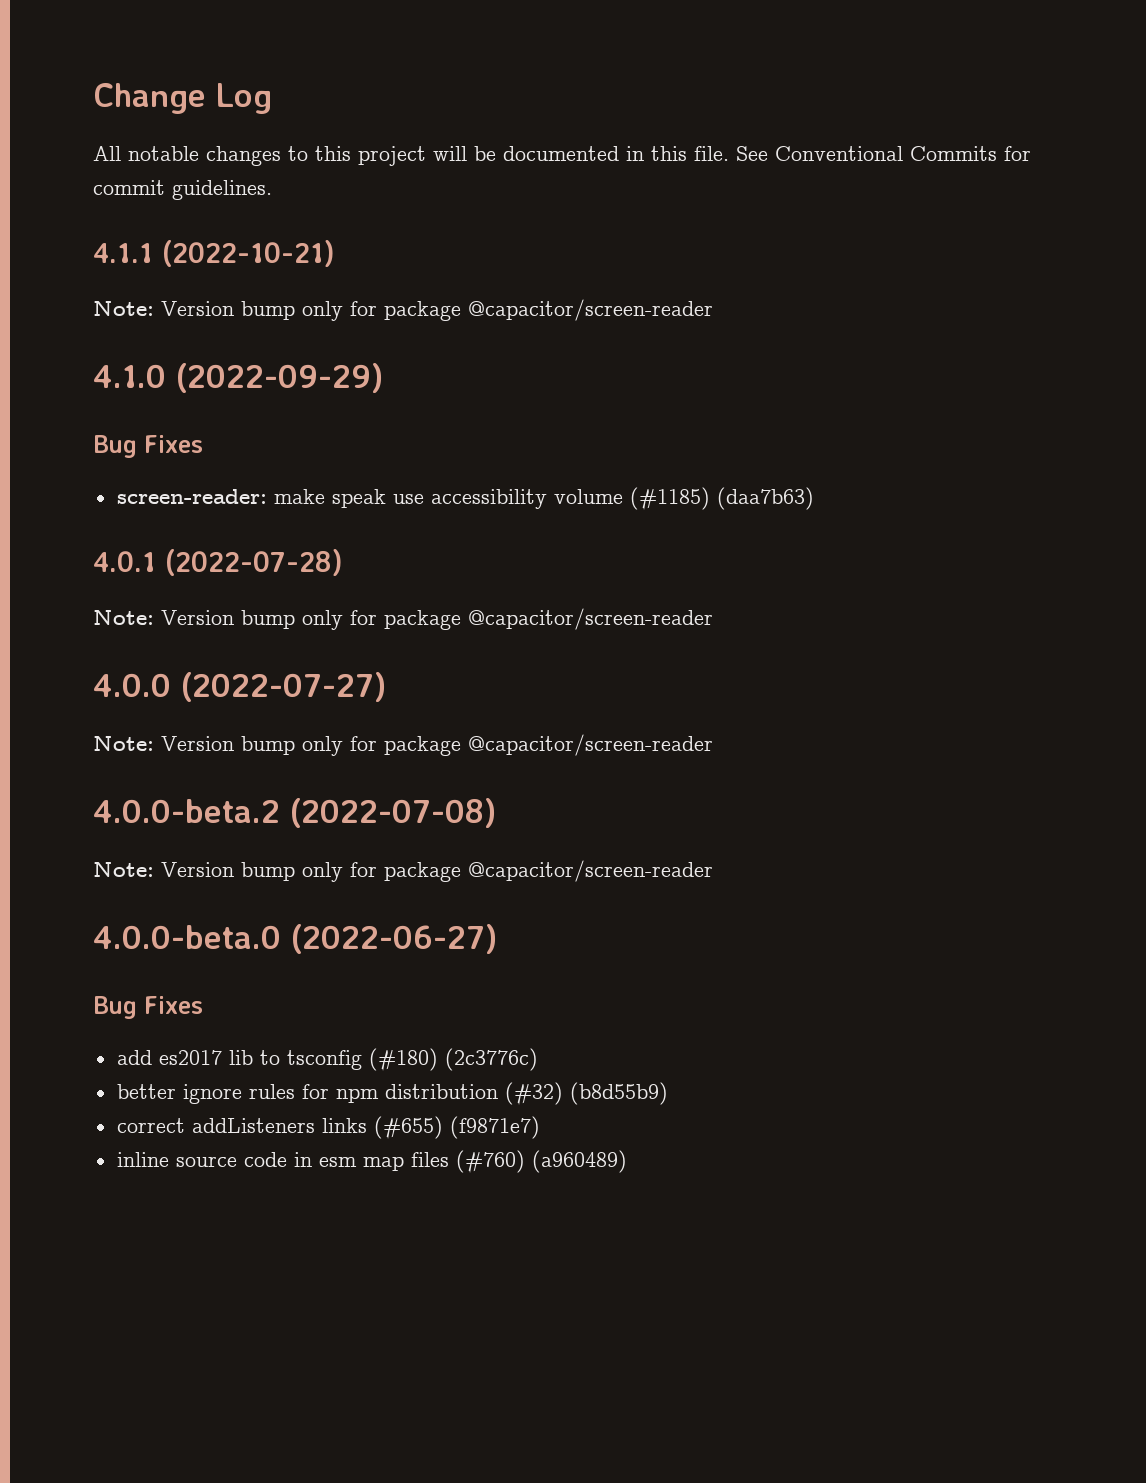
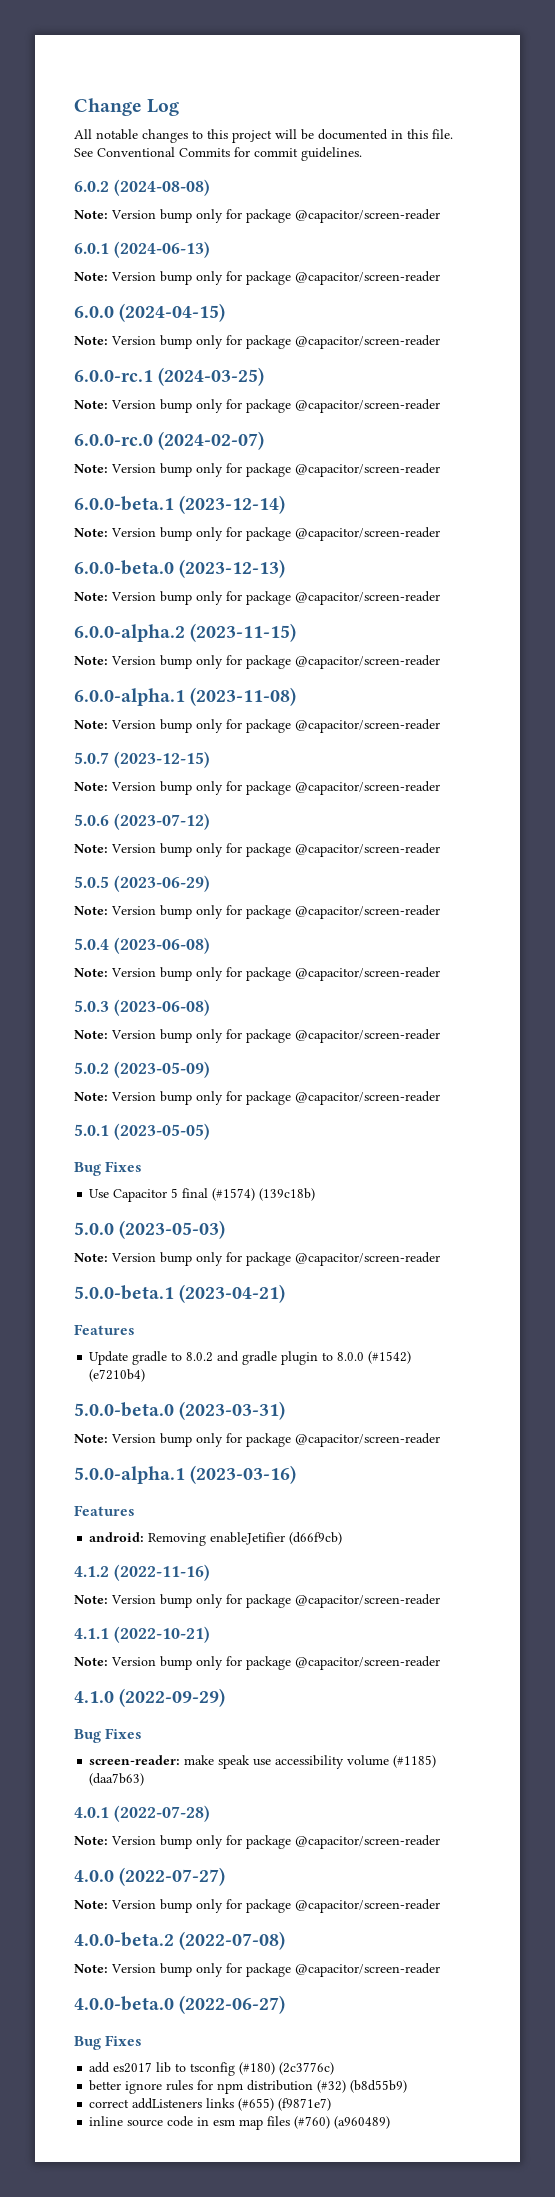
(272, 190) none -> [74,179,210,196] [74,209,440,223] [74,241,210,258] [74,271,440,285] [74,303,226,322] [74,335,440,349] [74,367,265,386] [74,399,440,413] [74,431,265,450] [74,463,440,477] [74,495,286,514] [74,527,440,541] [74,559,286,578] [74,591,440,605] [74,623,297,642] [74,655,440,669] [74,687,297,706] [74,719,440,733] [74,751,210,768] [74,781,440,795] [74,813,210,830] [74,843,440,857] [74,875,210,892] [74,905,440,919] [74,937,210,954] [74,967,440,981] [74,999,210,1016] [74,1029,440,1043] [74,1061,210,1078] [74,1091,440,1105] [74,1123,210,1140] [74,1161,143,1176] [89,1188,316,1202] [74,1220,226,1239] [74,1252,440,1266] [74,1284,286,1303] [74,1324,135,1335] [89,1351,412,1365] [89,1369,146,1382] [74,1401,286,1420] [74,1433,440,1447] [74,1465,297,1484] [74,1505,135,1516] [89,1532,343,1546] [74,1564,210,1581] [74,1594,440,1608] // 6.0.2 (2024-08-08) // Note: Version bump only for package @capacitor/screen-reader // 6.0.1 (2024-06-13) // Note: Version bump only for package @capacitor/screen-reader // 6.0.0 (2024-04-15) // Note: Version bump only for package @capacitor/screen-reader // 6.0.0-rc.1 (2024-03-25) // Note: Version bump only for package @capacitor/screen-reader // 6.0.0-rc.0 (2024-02-07) // Note: Version bump only for package @capacitor/screen-reader // 6.0.0-beta.1 (2023-12-14) // Note: Version bump only for package @capacitor/screen-reader // 6.0.0-beta.0 (2023-12-13) // Note: Version bump only for package @capacitor/screen-reader // 6.0.0-alpha.2 (2023-11-15) // Note: Version bump only for package @capacitor/screen-reader // 6.0.0-alpha.1 (2023-11-08) // Note: Version bump only for package @capacitor/screen-reader // 5.0.7 (2023-12-15) // Note: Version bump only for package @capacitor/screen-reader // 5.0.6 (2023-07-12) // Note: Version bump only for package @capacitor/screen-reader // 5.0.5 (2023-06-29) // Note: Version bump only for package @capacitor/screen-reader // 5.0.4 (2023-06-08) // Note: Version bump only for package @capacitor/screen-reader // 5.0.3 (2023-06-08) // Note: Version bump only for package @capacitor/screen-reader // 5.0.2 (2023-05-09) // Note: Version bump only for package @capacitor/screen-reader // 5.0.1 (2023-05-05) // Bug Fixes // Use Capacitor 5 final (#1574) (139c18b) // 5.0.0 (2023-05-03) // Note: Version bump only for package @capacitor/screen-reader // 5.0.0-beta.1 (2023-04-21) // Features // Update gradle to 8.0.2 and gradle plugin to 8.0.0 (#1542) (e7210b4) // 5.0.0-beta.0 (2023-03-31) // Note: Version bump only for package @capacitor/screen-reader // 5.0.0-alpha.1 (2023-03-16) // Features // android: Removing enableJetifier (d66f9cb) // 4.1.2 (2022-11-16) // Note: Version bump only for package @capacitor/screen-reader

